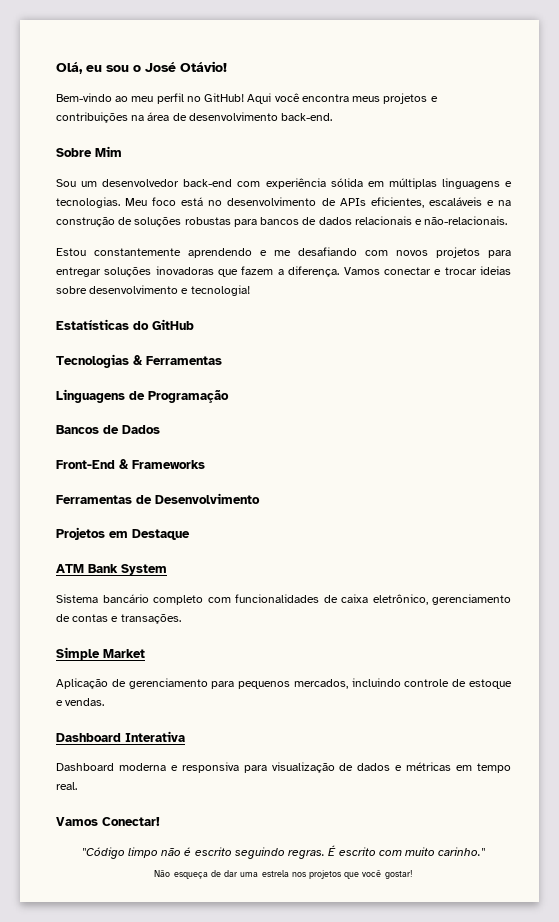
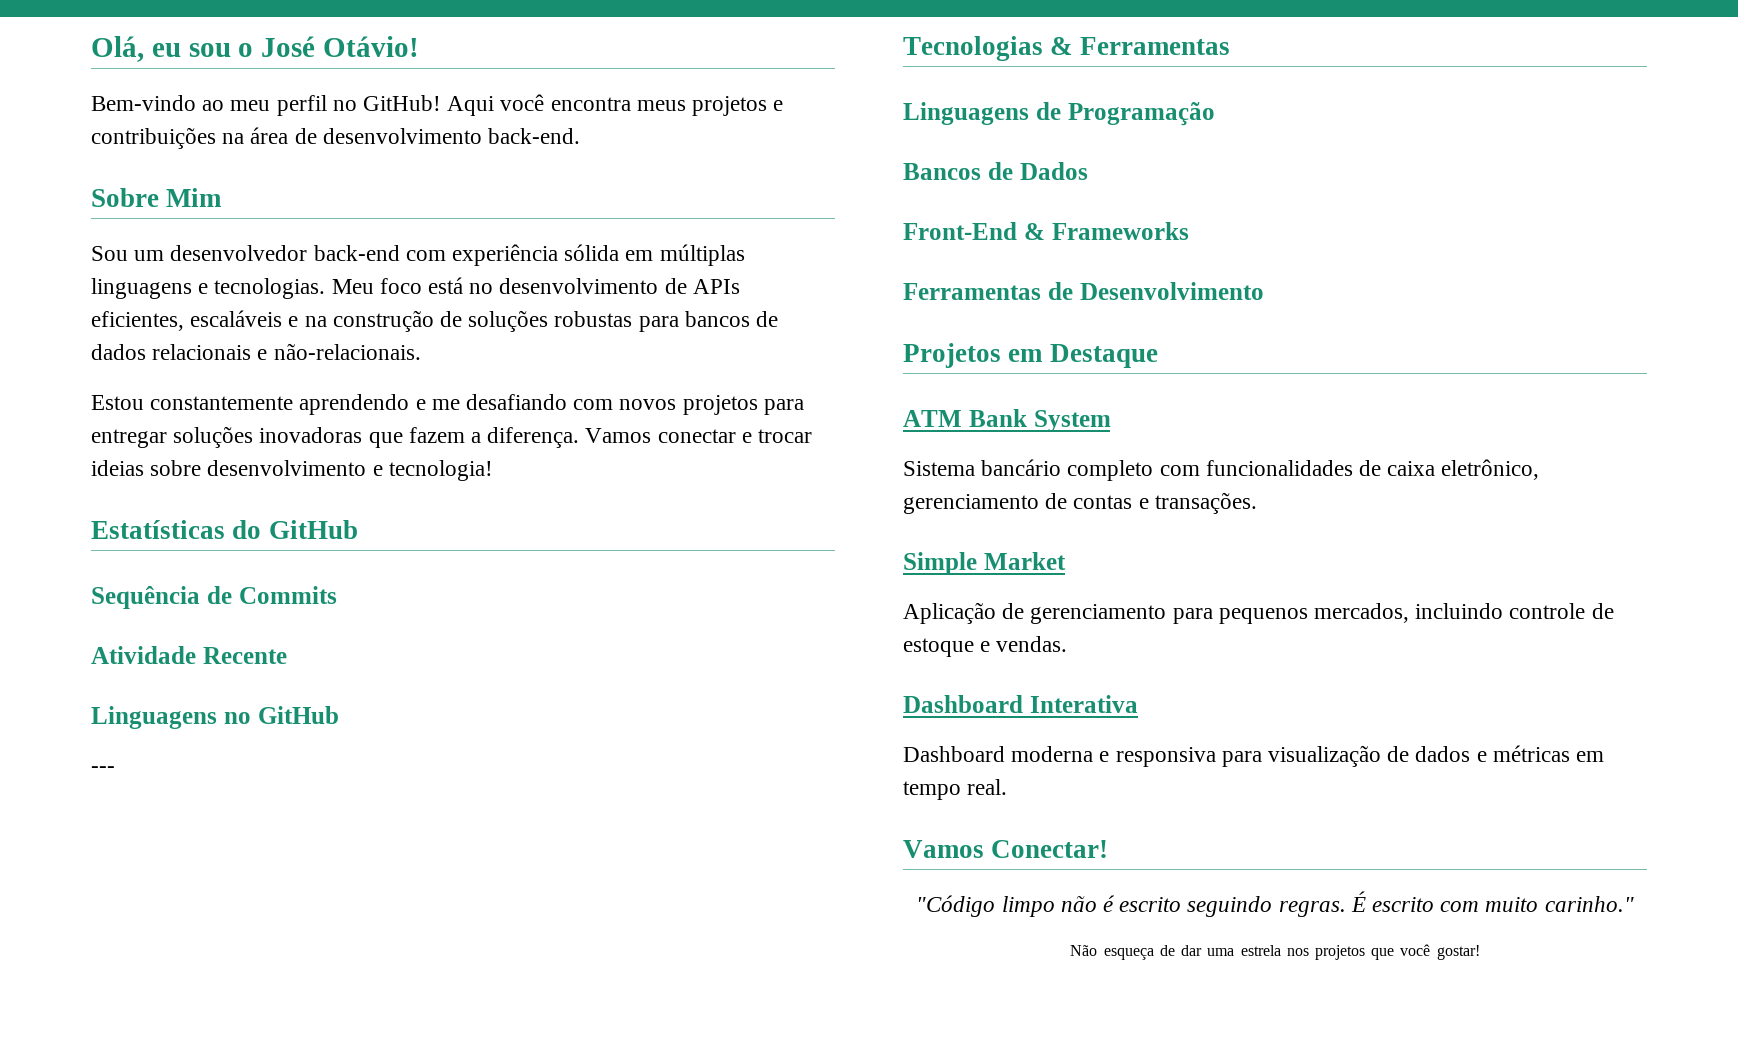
(194, 324) none -> [91,586,337,609] [91,646,287,664] [91,706,339,729] [91,766,115,773] // Sequência de Commits // Atividade Recente // Linguagens no GitHub // ---

